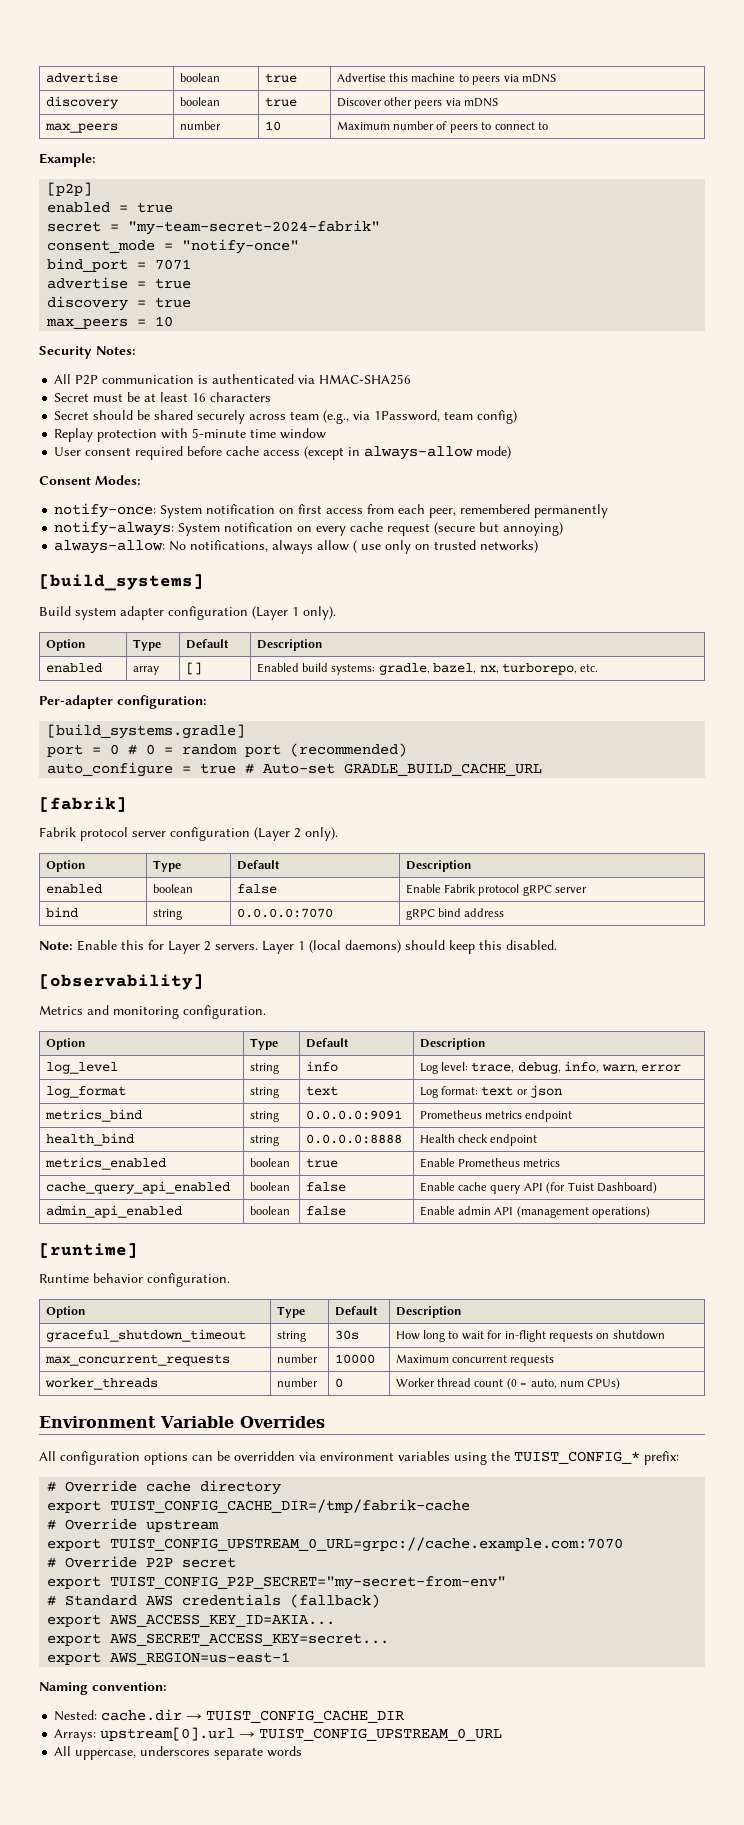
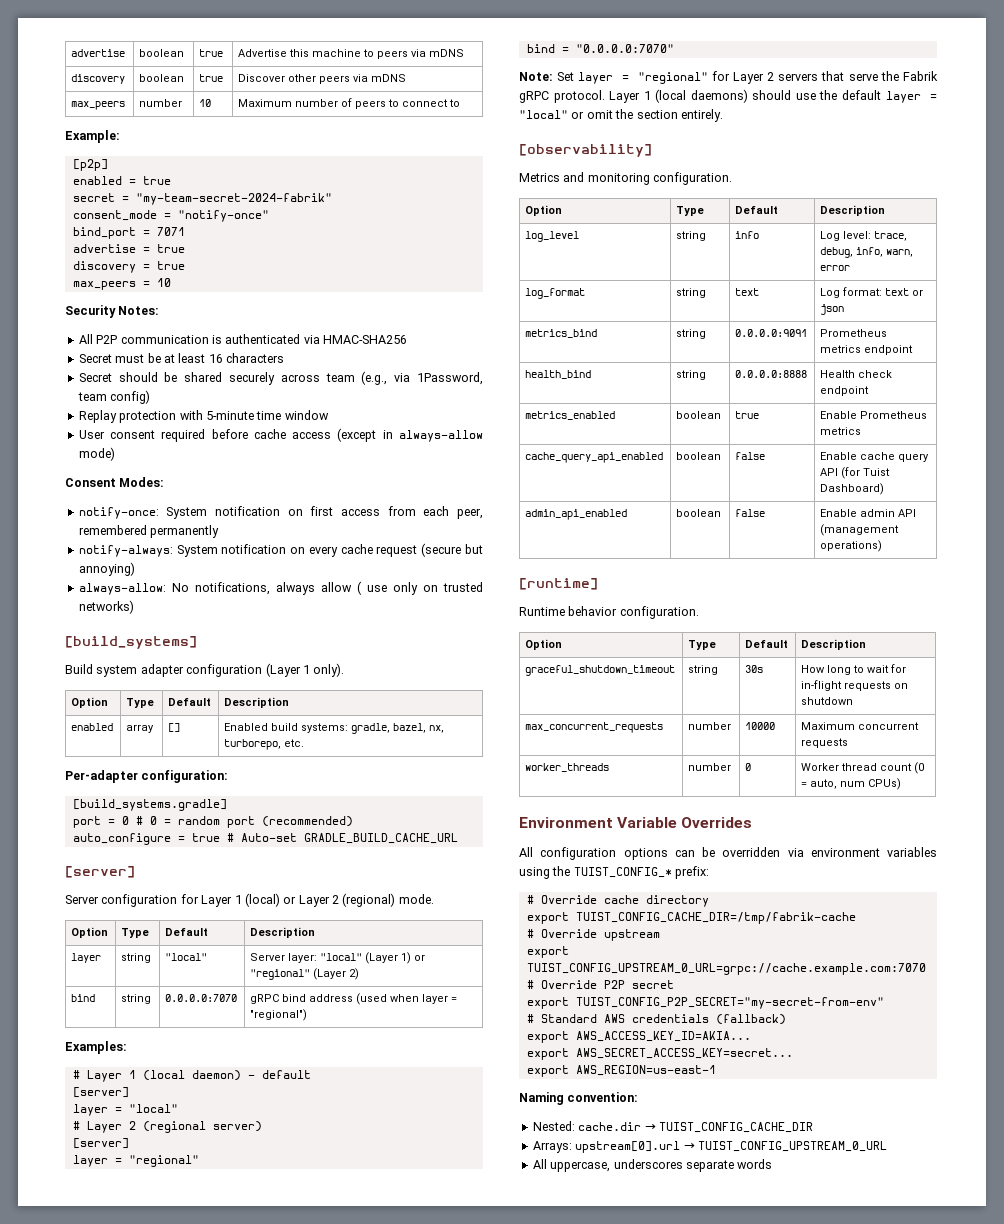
[39,797,127,812] [39,827,338,841] [45,860,86,872] [152,860,181,872] [236,860,280,870] [405,860,472,872] [45,884,102,894] [152,884,193,893] [236,884,277,894] [405,884,588,896] [fabrik] // Fabrik protocol server configuration (Layer 2 only). // Option | Type | Default | Description // enabled | boolean | false | Enable Fabrik protocol gRPC server -> [65,866,135,878] [65,893,434,907] [71,927,109,938] [121,928,150,938] [165,928,209,936] [250,927,316,938] [71,953,102,963] [121,953,152,963] [165,953,208,961] [250,952,426,964] [250,968,360,980] [server] // Server configuration for Layer 1 (local) or Layer 2 (regional) mode. // Option | Type | Default | Description // layer | string | "local" | Server layer: "local" (Layer 1) or "regional" (Layer 2)
[39,940,258,954] // Note: Enable this for Layer 2 servers. -> [356,993,458,1005] [250,1009,308,1021] [65,1041,127,1054] [72,1070,311,1082] [72,1087,129,1098] [72,1104,178,1116] [72,1121,262,1133] [72,1138,129,1149] [72,1155,199,1167] [526,44,674,53] [519,71,938,84] [519,90,605,103] (used when layer = "regional") // Examples: // # Layer 1 (local daemon) - default // [server] // layer = "local" // # Layer 2 (regional server) // [server] // layer = "regional" // bind = "0.0.0.0:7070" // Note: Set layer = "regional" for Layer 2 servers that serve the Fabrik gRPC protocol.
[449,940,557,954] keep this disabled. -> [795,90,937,103] [519,109,723,122] use the default layer = "local" or omit the section entirely.

